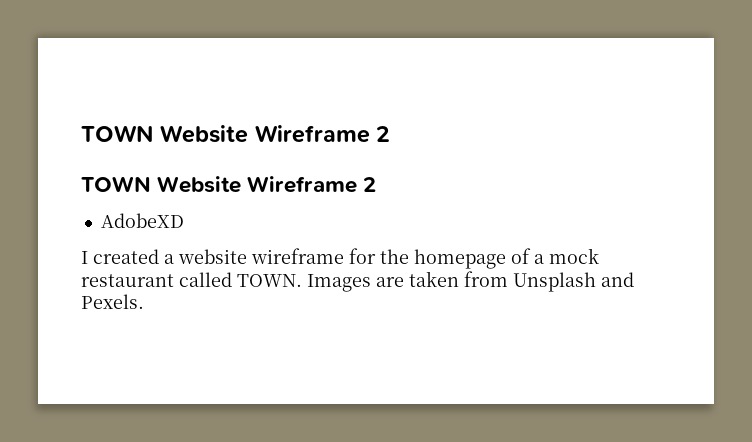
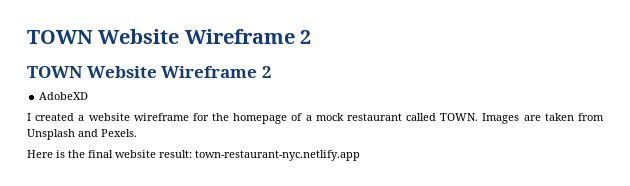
(144, 301) none -> [27,150,360,161] // Here is the final website result: town-restaurant-nyc.netlify.app

